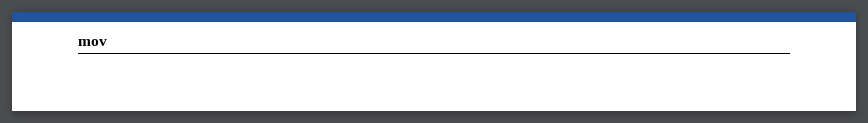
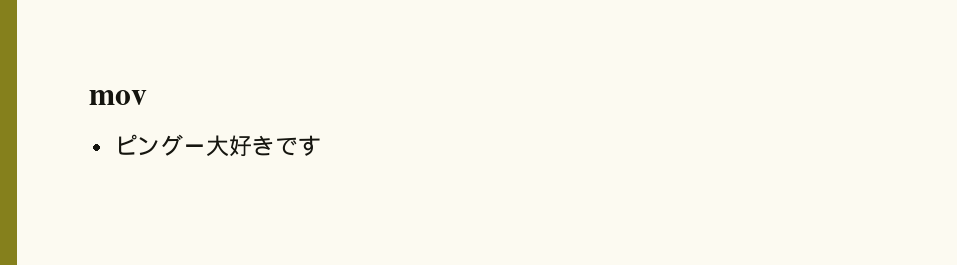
(107, 42) none -> [113,134,321,157] // ピングー大好きです

